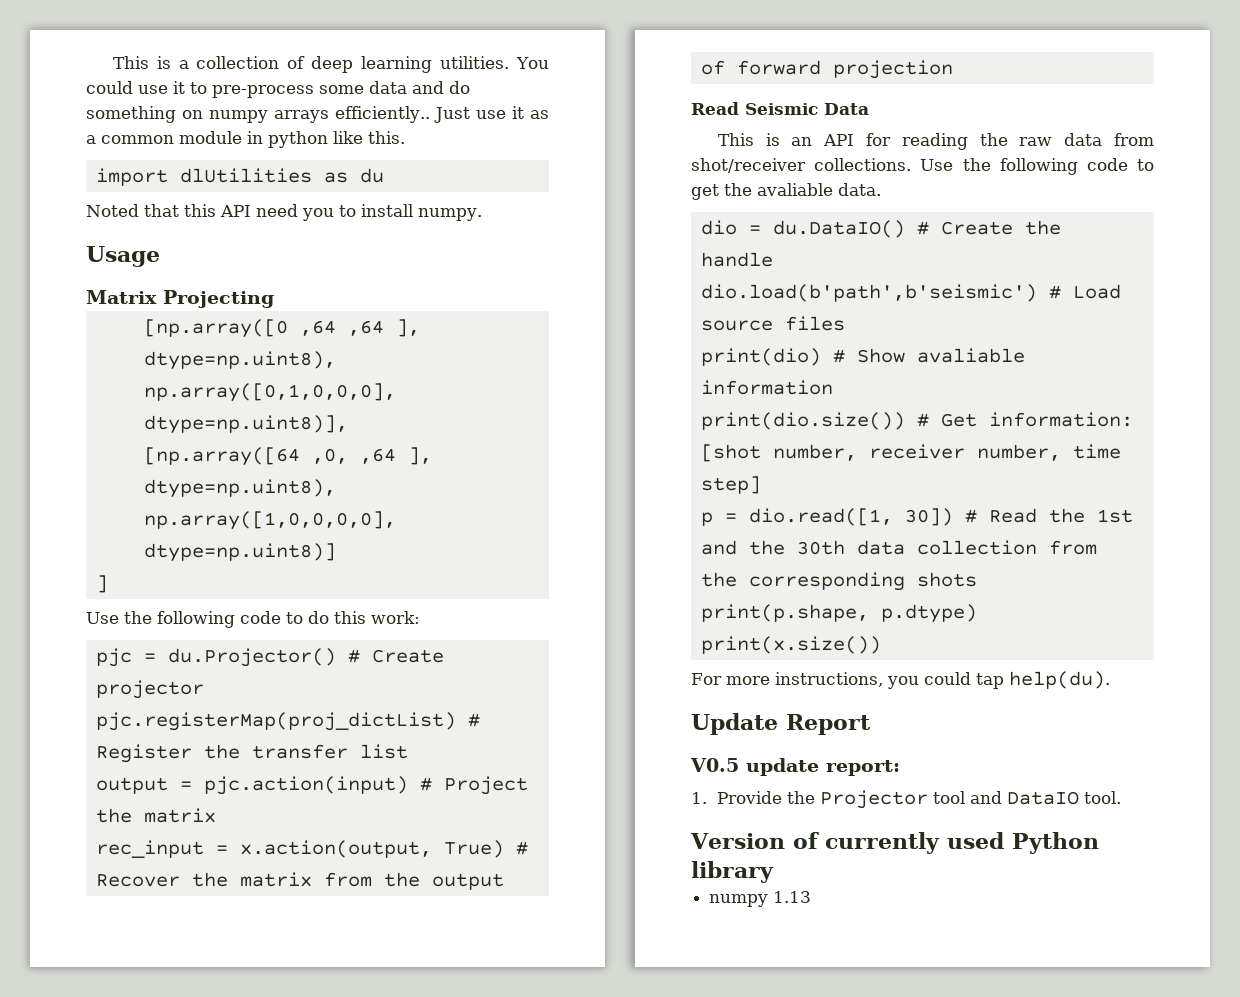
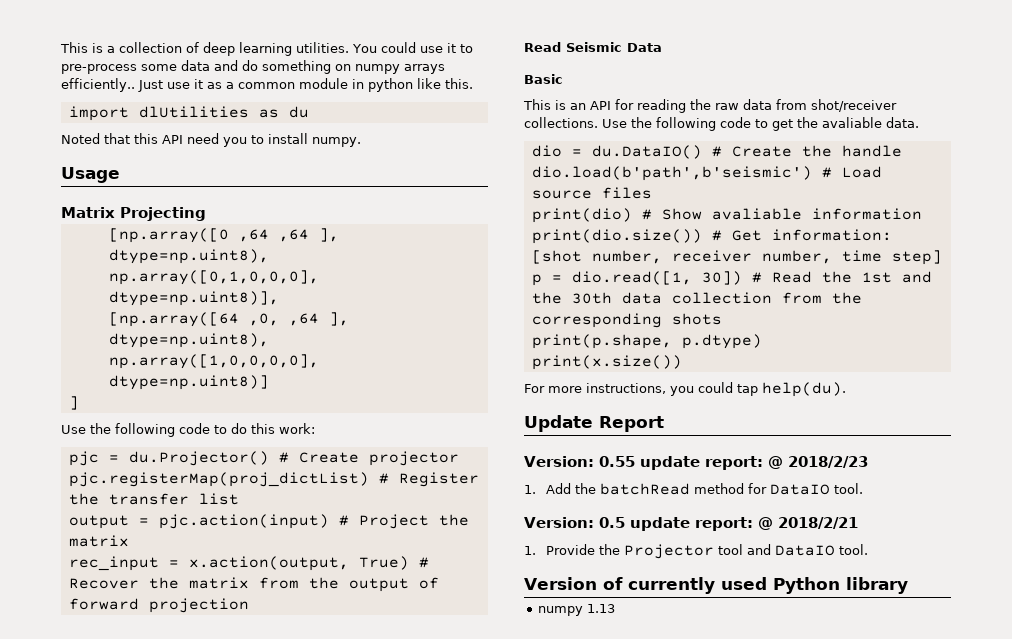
(869, 109) none -> [524,74,563,84] // Basic
[690,758,900,776] V0.5 update report: -> [524,456,868,470] [524,483,864,495] [524,517,858,531] Version: 0.55 update report: @ 2018/2/23 // 1. Add the batchRead method for DataIO tool. // Version: 0.5 update report: @ 2018/2/21

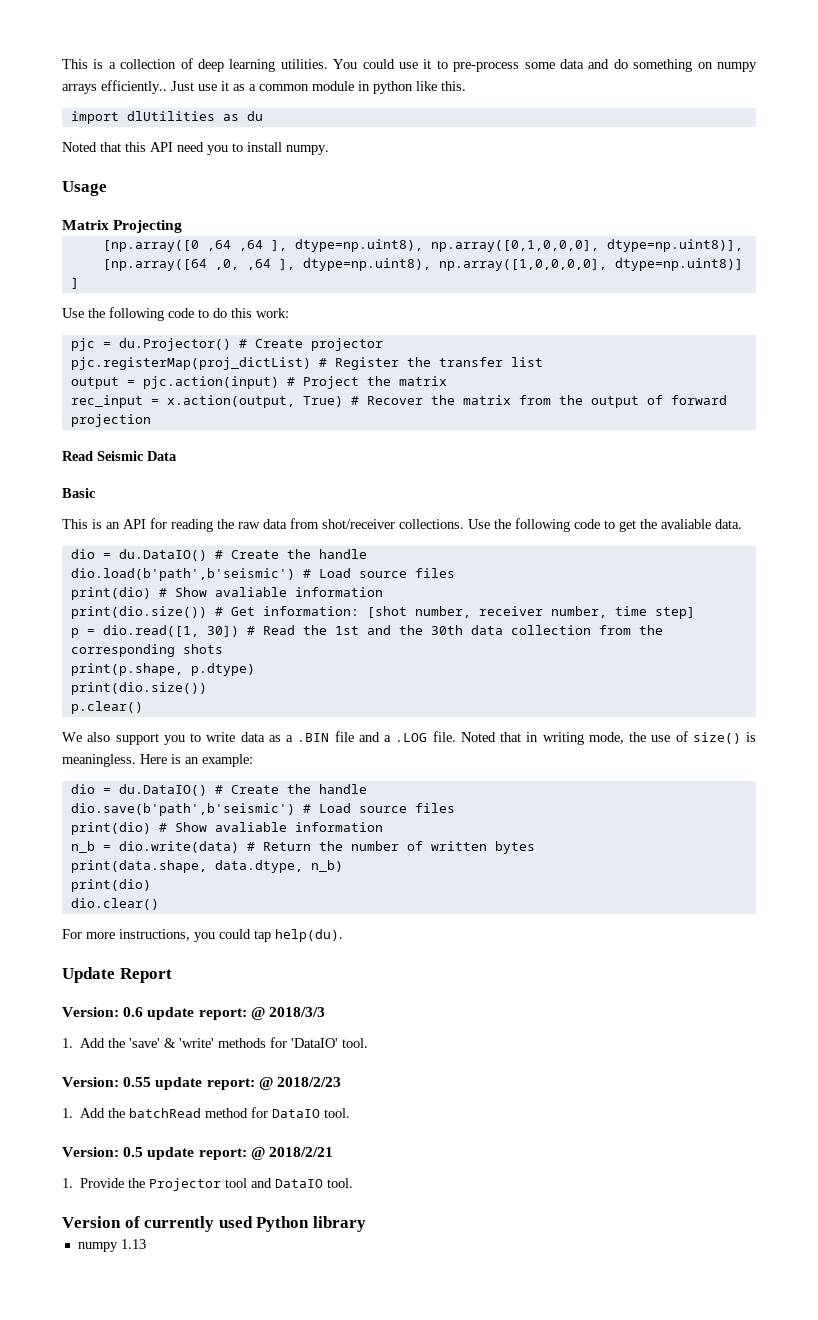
[531,355,682,370] print(x.size()) -> [70,682,207,695] [70,701,143,714] [62,731,756,745] [62,754,253,767] [70,784,367,796] [70,803,455,816] [70,822,383,835] [70,841,535,854] [70,860,343,873] [70,879,151,892] [70,898,159,910] print(dio.size()) // p.clear() // We also support you to write data as a .BIN file and a .LOG file. Noted that in writing mode, the use of size() is meaningless. Here is an example: // dio = du.DataIO() # Create the handle // dio.save(b'path',b'seismic') # Load source files // print(dio) # Show avaliable information // n_b = dio.write(data) # Return the number of written bytes // print(data.shape, data.dtype, n_b) // print(dio) // dio.clear()
(664, 424) none -> [62,1007,325,1020] [62,1037,369,1048] // Version: 0.6 update report: @ 2018/3/3 // 1. Add the 'save' & 'write' methods for 'DataIO' tool.

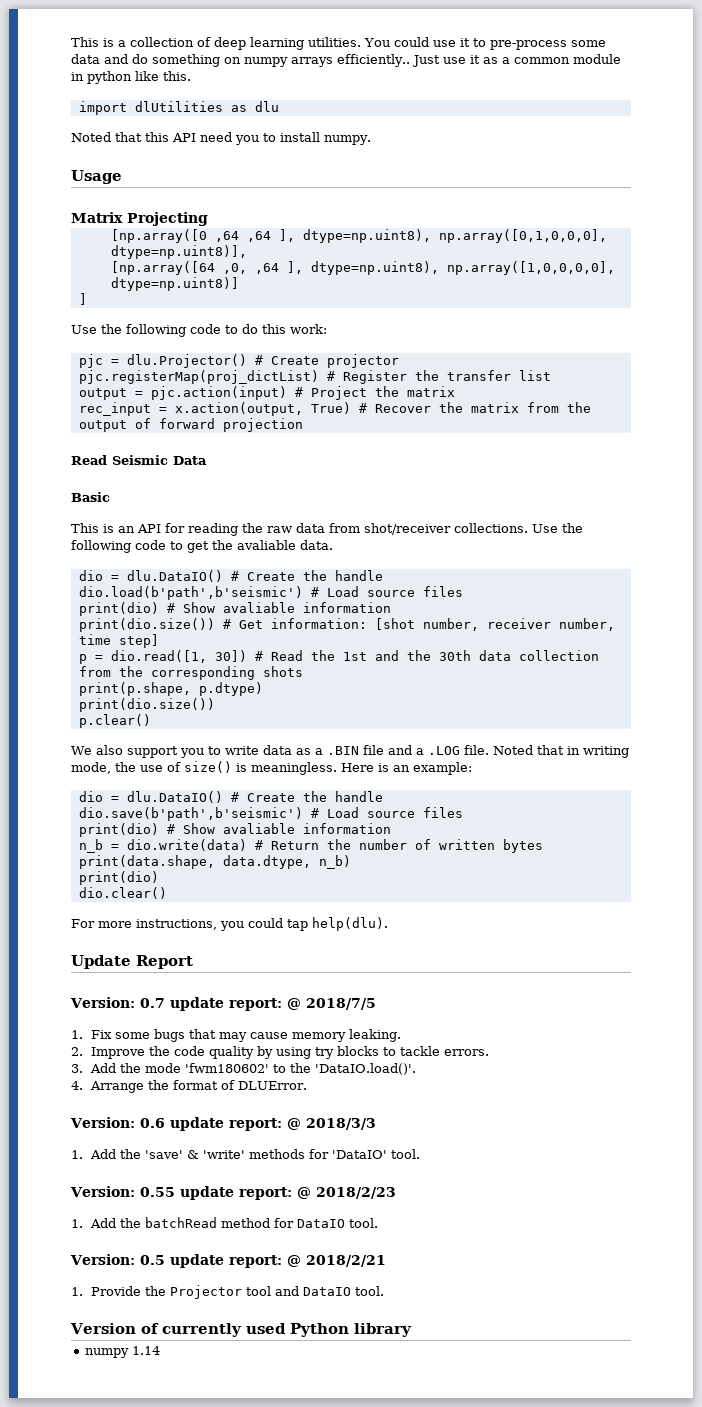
[246,111,263,121] du -> [254,101,279,112] dlu
[118,338,231,351] du.Projector() -> [126,354,247,368] dlu.Projector()
[118,549,207,561] du.DataIO() -> [126,570,223,582] dlu.DataIO()
[118,784,207,796] du.DataIO() -> [126,791,223,803] dlu.DataIO()
[275,929,343,942] help(du). -> [312,917,388,931] help(dlu).
(172, 975) none -> [70,997,376,1011] [71,1029,402,1042] [71,1046,490,1059] [71,1063,417,1075] [71,1080,308,1093] // Version: 0.7 update report: @ 2018/7/5 // 1. Fix some bugs that may cause memory leaking. // 2. Improve the code quality by using try blocks to tackle errors. // 3. Add the mode 'fwm180602' to the 'DataIO.load()'. // 4. Arrange the format of DLUError.
[120,1239,146,1249] 1.13 -> [132,1346,161,1355] 1.14

